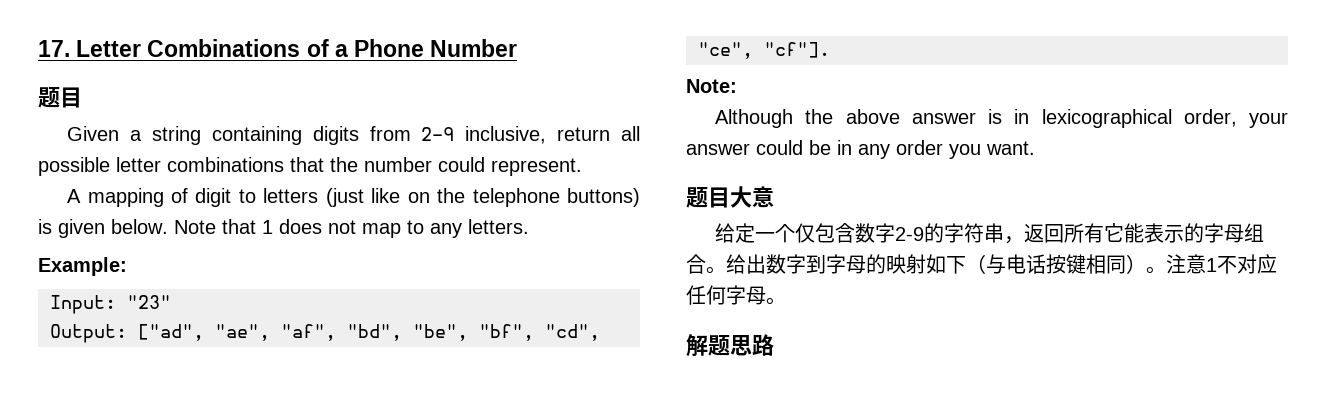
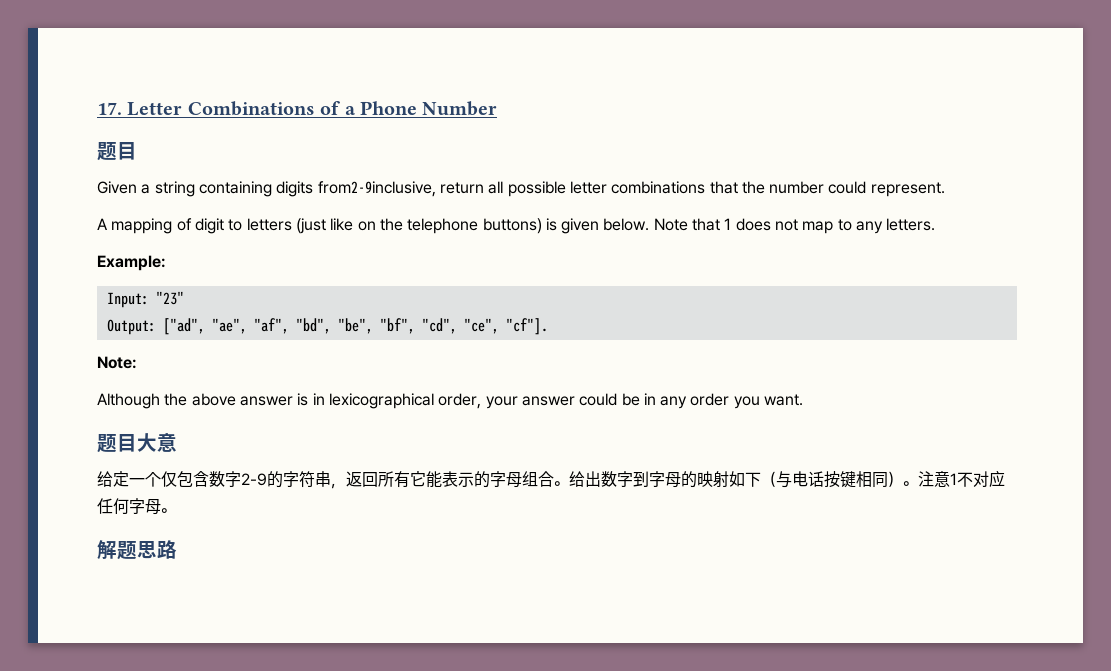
[369,126,547,144] from 2-9 inclusive, -> [317,181,436,197] from2-9inclusive,

